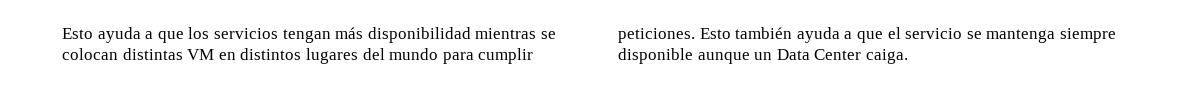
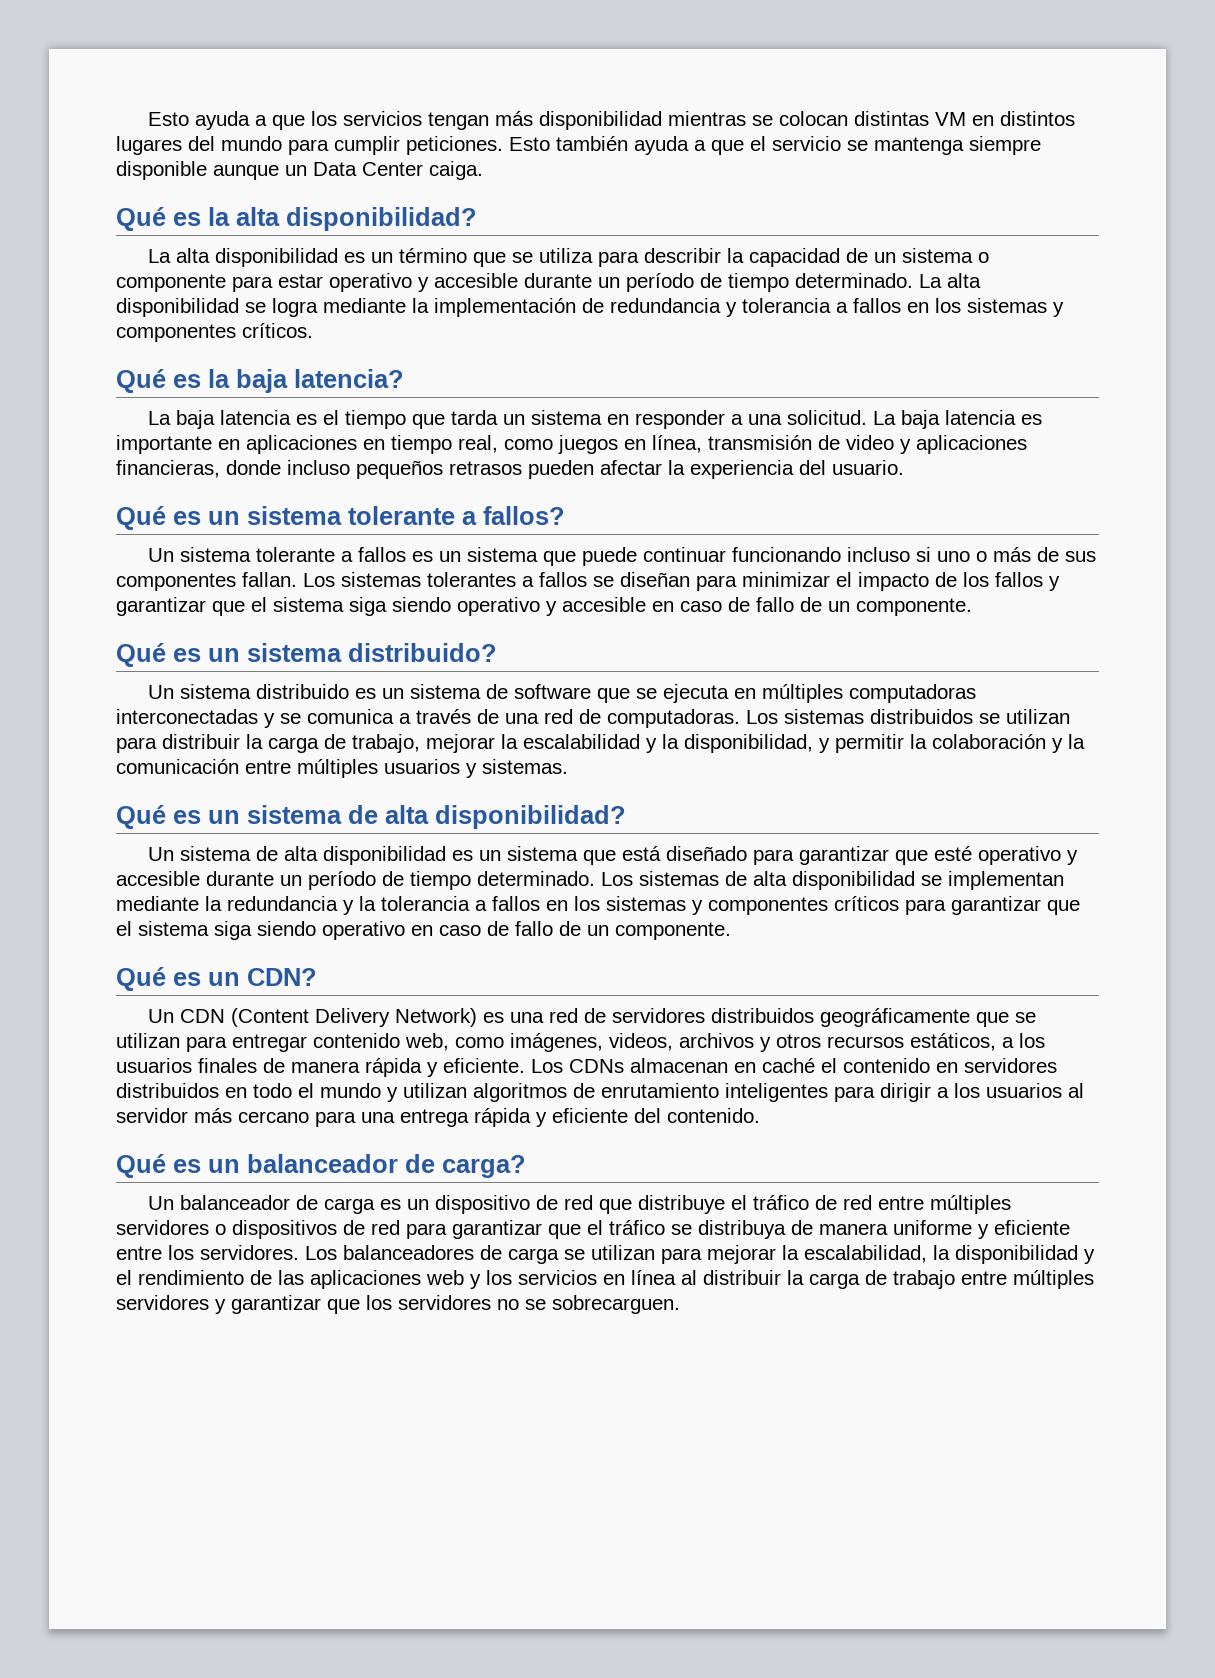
(908, 56) none -> [116,207,477,231] [147,248,989,267] [116,273,981,292] [116,298,1064,317] [116,323,313,342] [116,369,404,393] [147,410,1042,429] [116,435,1027,454] [116,460,904,479] [116,506,565,530] [147,547,1096,566] [116,572,1060,591] [116,597,972,616] [116,643,497,667] [147,684,976,703] [116,709,1070,728] [116,734,1085,753] [116,759,568,778] [116,805,626,829] [147,846,1078,865] [116,871,1064,890] [116,896,1080,915] [116,921,731,940] [116,967,317,991] [147,1008,1036,1027] [116,1033,1045,1052] [116,1058,1057,1077] [116,1083,1084,1102] [116,1108,760,1127] [116,1154,526,1178] [147,1195,1011,1214] [116,1220,1070,1239] [116,1245,1095,1264] [116,1270,1094,1289] [116,1295,680,1314] // Qué es la alta disponibilidad? // La alta disponibilidad es un término que se utiliza para describir la capacidad de un sistema o componente para estar operativo y accesible durante un período de tiempo determinado. La alta disponibilidad se logra mediante la implementación de redundancia y tolerancia a fallos en los sistemas y componentes críticos. // Qué es la baja latencia? // La baja latencia es el tiempo que tarda un sistema en responder a una solicitud. La baja latencia es importante en aplicaciones en tiempo real, como juegos en línea, transmisión de video y aplicaciones financieras, donde incluso pequeños retrasos pueden afectar la experiencia del usuario. // Qué es un sistema tolerante a fallos? // Un sistema tolerante a fallos es un sistema que puede continuar funcionando incluso si uno o más de sus componentes fallan. Los sistemas tolerantes a fallos se diseñan para minimizar el impacto de los fallos y garantizar que el sistema siga siendo operativo y accesible en caso de fallo de un componente. // Qué es un sistema distribuido? // Un sistema distribuido es un sistema de software que se ejecuta en múltiples computadoras interconectadas y se comunica a través de una red de computadoras. Los sistemas distribuidos se utilizan para distribuir la carga de trabajo, mejorar la escalabilidad y la disponibilidad, y permitir la colaboración y la comunicación entre múltiples usuarios y sistemas. // Qué es un sistema de alta disponibilidad? // Un sistema de alta disponibilidad es un sistema que está diseñado para garantizar que esté operativo y accesible durante un período de tiempo determinado. Los sistemas de alta disponibilidad se implementan mediante la redundancia y la tolerancia a fallos en los sistemas y componentes críticos para garantizar que el sistema siga siendo operativo en caso de fallo de un componente. // Qué es un CDN? // Un CDN (Content Delivery Network) es una red de servidores distribuidos geográficamente que se utilizan para entregar contenido web, como imágenes, videos, archivos y otros recursos estáticos, a los usuarios finales de manera rápida y eficiente. Los CDNs almacenan en caché el contenido en servidores distribuidos en todo el mundo y utilizan algoritmos de enrutamiento inteligentes para dirigir a los usuarios al servidor más cercano para una entrega rápida y eficiente del contenido. // Qué es un balanceador de carga? // Un balanceador de carga es un dispositivo de red que distribuye el tráfico de red entre múltiples servidores o dispositivos de red para garantizar que el tráfico se distribuya de manera uniforme y eficiente entre los servidores. Los balanceadores de carga se utilizan para mejorar la escalabilidad, la disponibilidad y el rendimiento de las aplicaciones web y los servicios en línea al distribuir la carga de trabajo entre múltiples servidores y garantizar que los servidores no se sobrecarguen.

